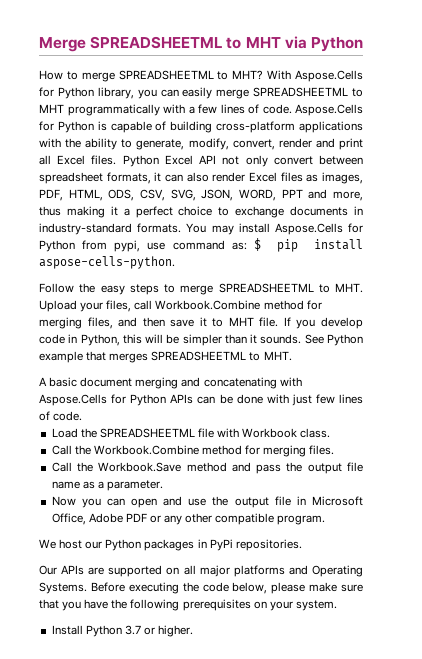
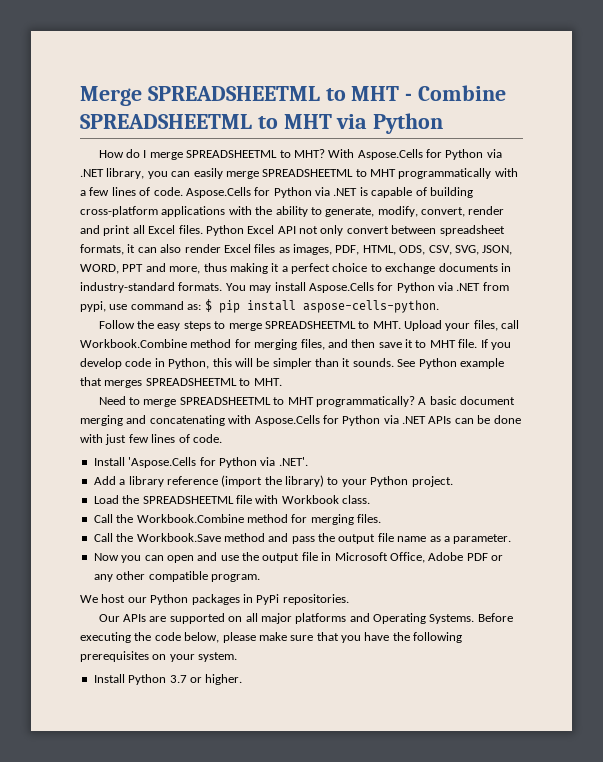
(281, 42) none -> [405,85,507,101] [80,114,332,129] - Combine SPREADSHEETML to MHT
[66,71,78,80] to -> [126,149,147,158] do I
(94, 93) none -> [486,149,502,158] [80,169,104,177] via .NET
(94, 127) none -> [315,187,358,196] via .NET
(75, 246) none -> [438,282,481,291] via .NET
(292, 356) none -> [98,396,415,407] Need to merge SPREADSHEETML to MHT programmatically?
(167, 400) none -> [383,415,426,424] via .NET
(83, 416) none -> [93,457,308,468] [93,475,453,487] // Install 'Aspose.Cells for Python via .NET'. // Add a library reference (import the library) to your Python project.

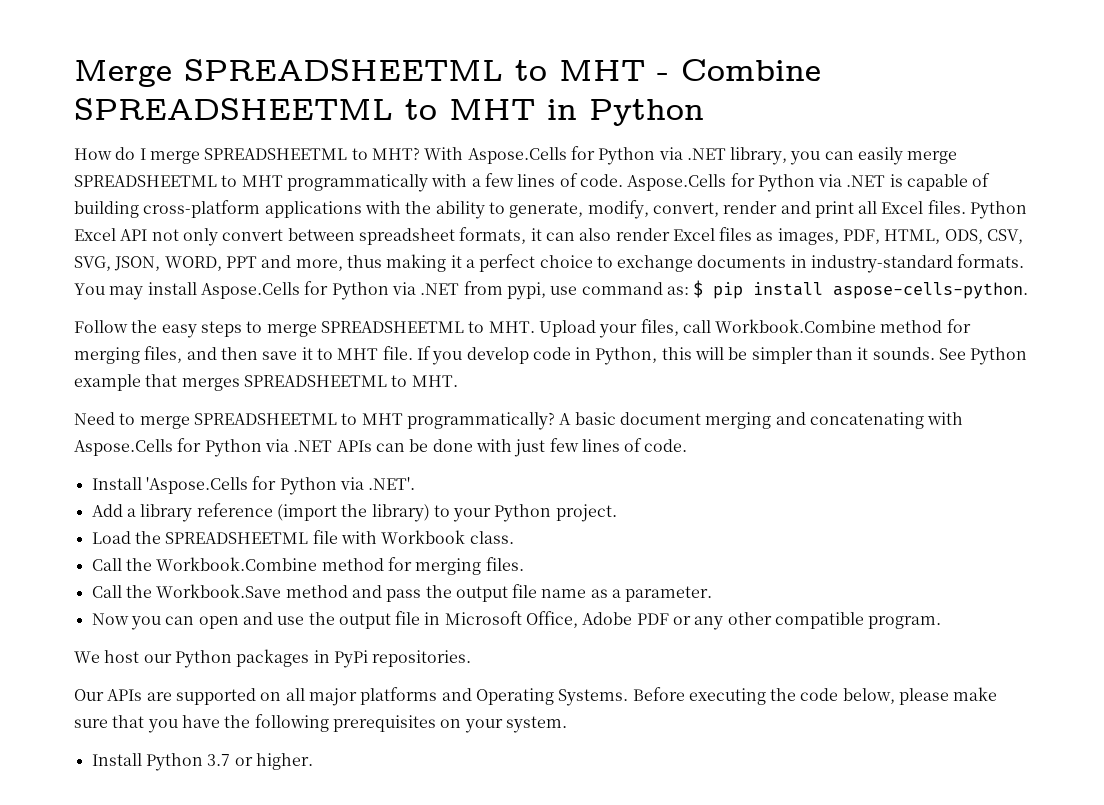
[336,114,368,129] via -> [547,99,577,120] in

